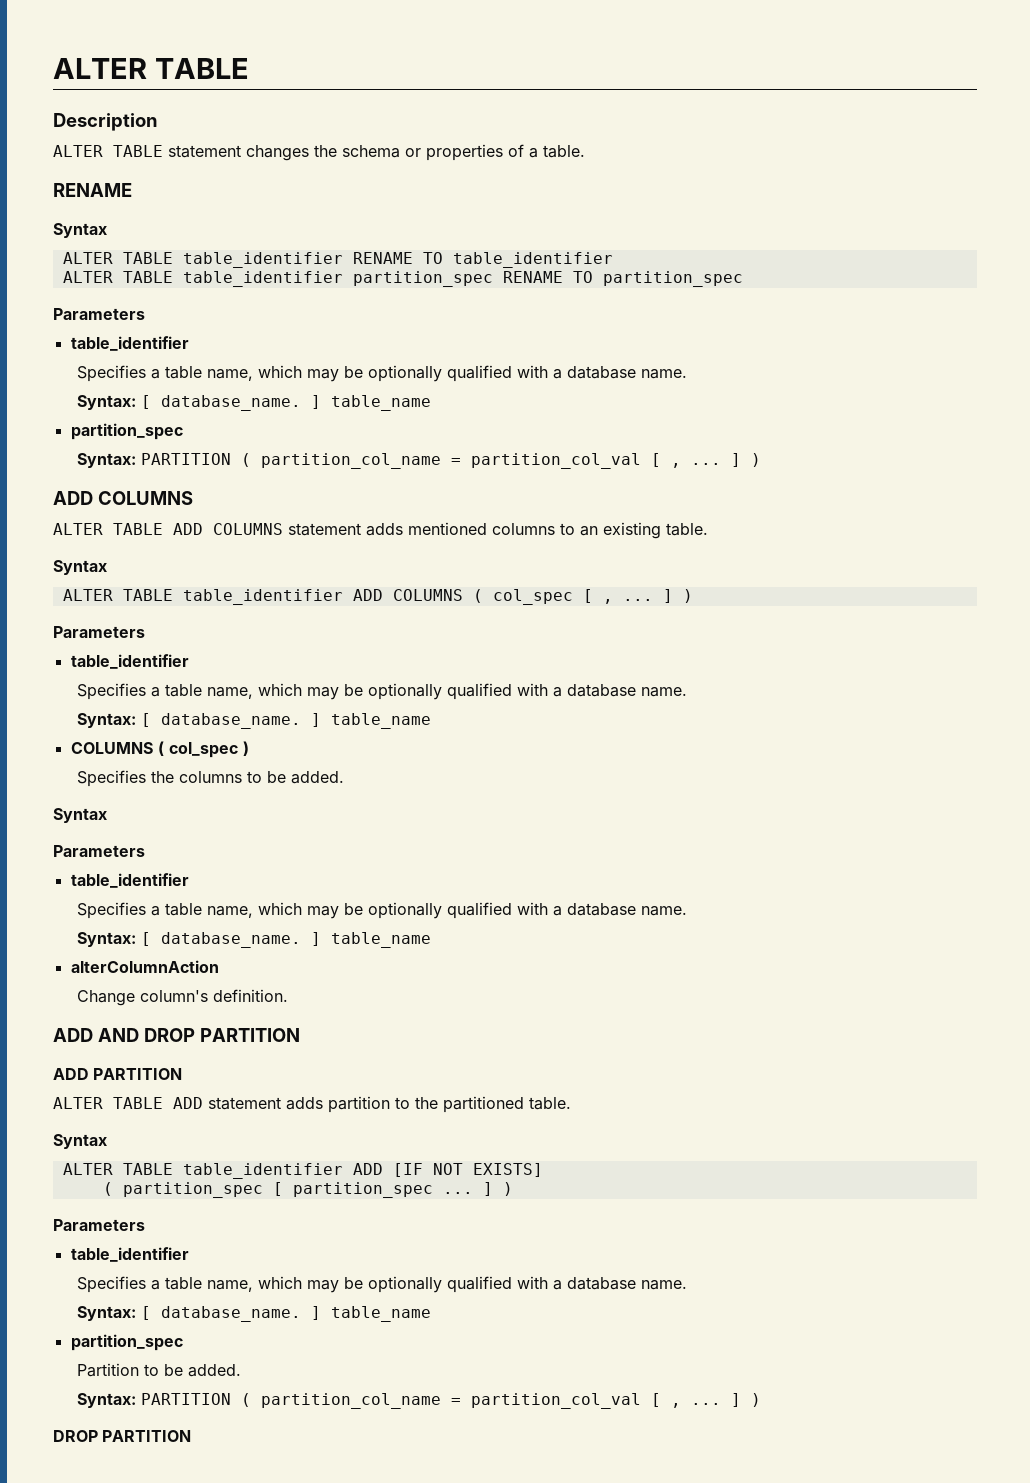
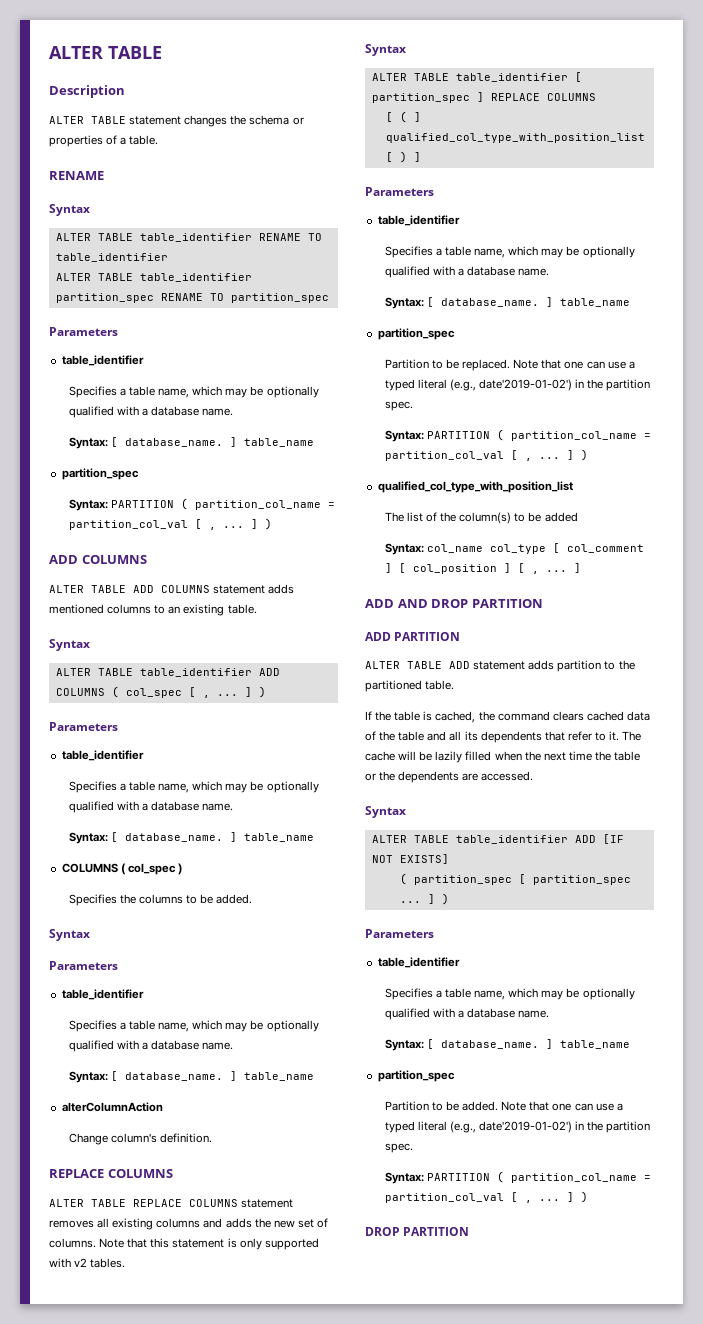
(288, 995) none -> [49,1169,173,1178] [49,1199,294,1208] [49,1218,328,1230] [49,1238,319,1250] [49,1258,126,1268] [365,44,406,56] [371,72,582,82] [371,92,596,103] [385,111,421,123] [385,133,645,143] [385,151,421,163] [365,187,434,196] [377,215,460,226] [384,246,635,258] [384,266,550,278] [384,297,630,309] [377,328,455,340] [384,359,635,371] [384,379,651,391] [384,401,413,411] [384,429,651,442] [384,449,588,461] [377,481,573,493] [384,512,578,524] [384,543,644,555] [384,563,581,574] // REPLACE COLUMNS // ALTER TABLE REPLACE COLUMNS statement removes all existing columns and adds the new set of columns. Note that this statement is only supported with v2 tables. // Syntax // ALTER TABLE table_identifier [ partition_spec ] REPLACE COLUMNS // [ ( ] qualified_col_type_with_position_list [ ) ] // Parameters // table_identifier // Specifies a table name, which may be optionally qualified with a database name. // Syntax: [ database_name. ] table_name // partition_spec // Partition to be replaced. Note that one can use a typed literal (e.g., date'2019-01-02') in the partition spec. // Syntax: PARTITION ( partition_col_name = partition_col_val [ , ... ] ) // qualified_col_type_with_position_list // The list of the column(s) to be added // Syntax: col_name col_type [ col_comment ] [ col_position ] [ , ... ]
(571, 1103) none -> [365,711,650,723] [365,731,642,743] [365,751,641,763] [365,771,534,783] // If the table is cached, the command clears cached data of the table and all its dependents that refer to it. The cache will be lazily filled when the next time the table or the dependents are accessed.
(241, 1370) none -> [501,1101,623,1111] [384,1121,651,1133] [384,1143,413,1153] Note that one can use a typed literal (e.g., date'2019-01-02') in the partition spec.

